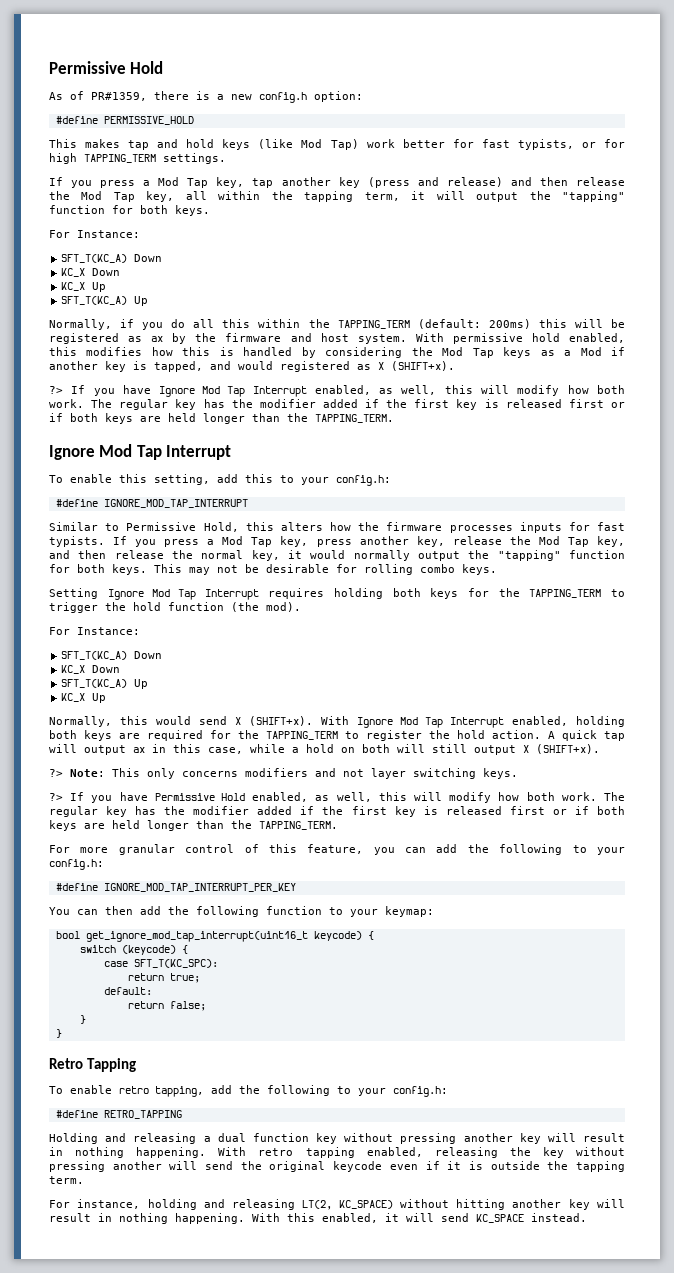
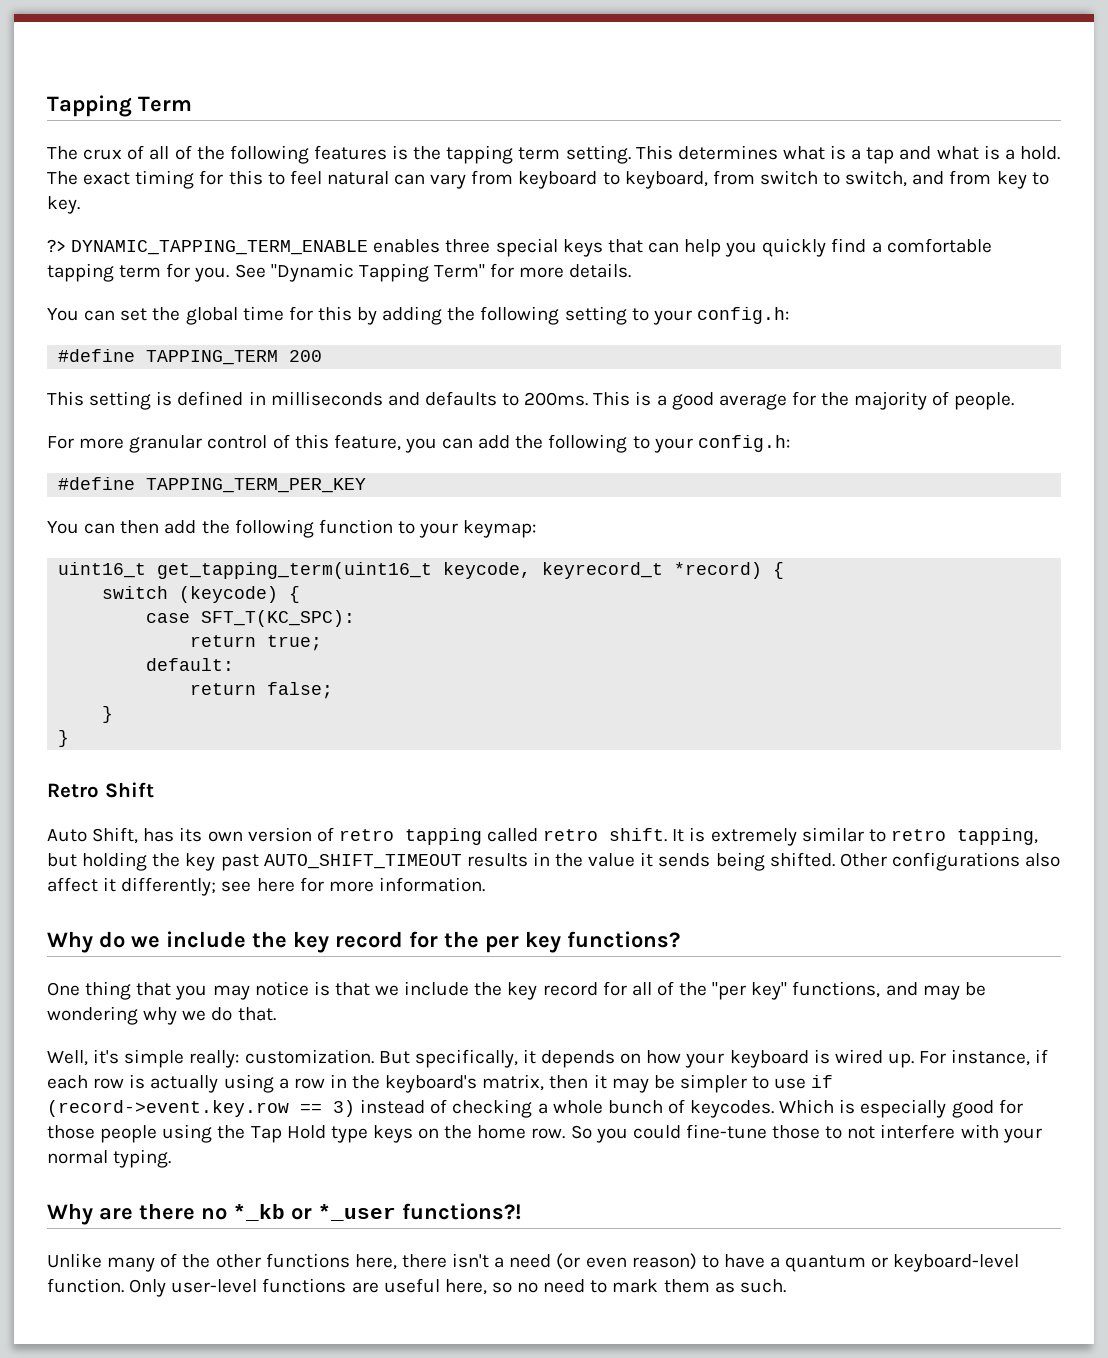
[49,61,164,74] [49,91,363,103] [55,116,194,125] [49,139,625,150] [49,153,226,164] [49,177,625,188] [49,191,625,202] [49,205,210,216] [49,230,140,238] [61,254,163,263] [61,268,121,277] [61,282,107,292] [61,296,149,306] [49,319,625,330] [49,333,625,344] [49,347,625,358] [49,361,455,372] [49,385,625,397] [49,399,625,410] [49,413,394,424] [49,444,232,460] [49,474,391,486] [55,499,248,508] [49,522,625,533] [49,536,625,547] [49,550,625,561] [49,564,497,575] [49,588,625,600] [49,602,301,613] [49,627,140,635] [61,651,163,660] [61,665,121,674] [61,679,149,689] [61,693,107,703] [49,716,626,728] [49,730,625,741] [49,744,600,755] [49,768,518,779] [49,792,626,803] [49,806,625,817] [49,820,338,831] Permissive Hold // As of PR#1359, there is a new config.h option: // #define PERMISSIVE_HOLD // This makes tap and hold keys (like Mod Tap) work better for fast typists, or for high TAPPING_TERM settings. // If you press a Mod Tap key, tap another key (press and release) and then release the Mod Tap key, all within the tapping term, it will output the "tapping" function for both keys. // For Instance: // SFT_T(KC_A) Down // KC_X Down // KC_X Up // SFT_T(KC_A) Up // Normally, if you do all this within the TAPPING_TERM (default: 200ms) this will be registered as ax by the firmware and host system. With permissive hold enabled, this modifies how this is handled by considering the Mod Tap keys as a Mod if another key is tapped, and would registered as X (SHIFT+x). // ?> If you have Ignore Mod Tap Interrupt enabled, as well, this will modify how both work. The regular key has the modifier added if the first key is released first or if both keys are held longer than the TAPPING_TERM. // Ignore Mod Tap Interrupt // To enable this setting, add this to your config.h: // #define IGNORE_MOD_TAP_INTERRUPT // Similar to Permissive Hold, this alters how the firmware processes inputs for fast typists. If you press a Mod Tap key, press another key, release the Mod Tap key, and then release the normal key, it would normally output the "tapping" function for both keys. This may not be desirable for rolling combo keys. // Setting Ignore Mod Tap Interrupt requires holding both keys for the TAPPING_TERM to trigger the hold function (the mod). // For Instance: // SFT_T(KC_A) Down // KC_X Down // SFT_T(KC_A) Up // KC_X Up // Normally, this would send X (SHIFT+x). With Ignore Mod Tap Interrupt enabled, holding both keys are required for the TAPPING_TERM to register the hold action. A quick tap will output ax in this case, while a hold on both will still output X (SHIFT+x). // ?> Note: This only concerns modifiers and not layer switching keys. // ?> If you have Permissive Hold enabled, as well, this will modify how both work. The regular key has the modifier added if the first key is released first or if both keys are held longer than the TAPPING_TERM. -> [47,95,192,117] [47,145,1060,164] [47,170,1049,189] [47,196,80,214] [47,238,992,257] [47,263,632,282] [47,306,789,325] [58,349,323,365] [47,391,1015,410] Tapping Term // The crux of all of the following features is the tapping term setting. This determines what is a tap and what is a hold. The exact timing for this to feel natural can vary from keyboard to keyboard, from switch to switch, and from key to key. // ?> DYNAMIC_TAPPING_TERM_ENABLE enables three special keys that can help you quickly find a comfortable tapping term for you. See "Dynamic Tapping Term" for more details. // You can set the global time for this by adding the following setting to your config.h: // #define TAPPING_TERM 200 // This setting is defined in milliseconds and defaults to 200ms. This is a good average for the majority of people.
[103,883,296,892] IGNORE_MOD_TAP_INTERRUPT_PER_KEY -> [146,478,367,493] TAPPING_TERM_PER_KEY
[55,931,362,942] bool get_ignore_mod_tap_interrupt(uint16_t keycode) -> [58,562,763,579] uint16_t get_tapping_term(uint16_t keycode, keyrecord_t *record)
[86,1058,136,1072] [49,1085,448,1097] [55,1110,182,1119] [49,1133,625,1144] [49,1147,626,1158] [49,1161,625,1172] [49,1176,84,1184] [49,1199,625,1210] [49,1213,587,1224] Tapping // To enable retro tapping, add the following to your config.h: // #define RETRO_TAPPING // Holding and releasing a dual function key without pressing another key will result in nothing happening. With retro tapping enabled, releasing the key without pressing another will send the original keycode even if it is outside the tapping term. // For instance, holding and releasing LT(2, KC_SPACE) without hitting another key will result in nothing happening. With this enabled, it will send KC_SPACE instead. -> [104,782,154,798] [47,827,1038,846] [47,852,1061,871] [47,877,485,896] [47,931,680,953] [47,981,986,1000] [47,1006,276,1025] [47,1049,1049,1068] [47,1074,834,1093] [47,1099,1023,1118] [47,1124,1042,1143] [47,1149,172,1168] [47,1203,521,1225] [47,1253,1020,1272] [47,1278,786,1297] Shift // Auto Shift, has its own version of retro tapping called retro shift. It is extremely similar to retro tapping, but holding the key past AUTO_SHIFT_TIMEOUT results in the value it sends being shifted. Other configurations also affect it differently; see here for more information. // Why do we include the key record for the per key functions? // One thing that you may notice is that we include the key record for all of the "per key" functions, and may be wondering why we do that. // Well, it's simple really: customization. But specifically, it depends on how your keyboard is wired up. For instance, if each row is actually using a row in the keyboard's matrix, then it may be simpler to use if (record->event.key.row == 3) instead of checking a whole bunch of keycodes. Which is especially good for those people using the Tap Hold type keys on the home row. So you could fine-tune those to not interfere with your normal typing. // Why are there no *_kb or *_user functions?! // Unlike many of the other functions here, there isn't a need (or even reason) to have a quantum or keyboard-level function. Only user-level functions are useful here, so no need to mark them as such.

